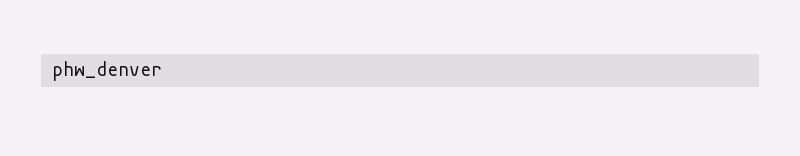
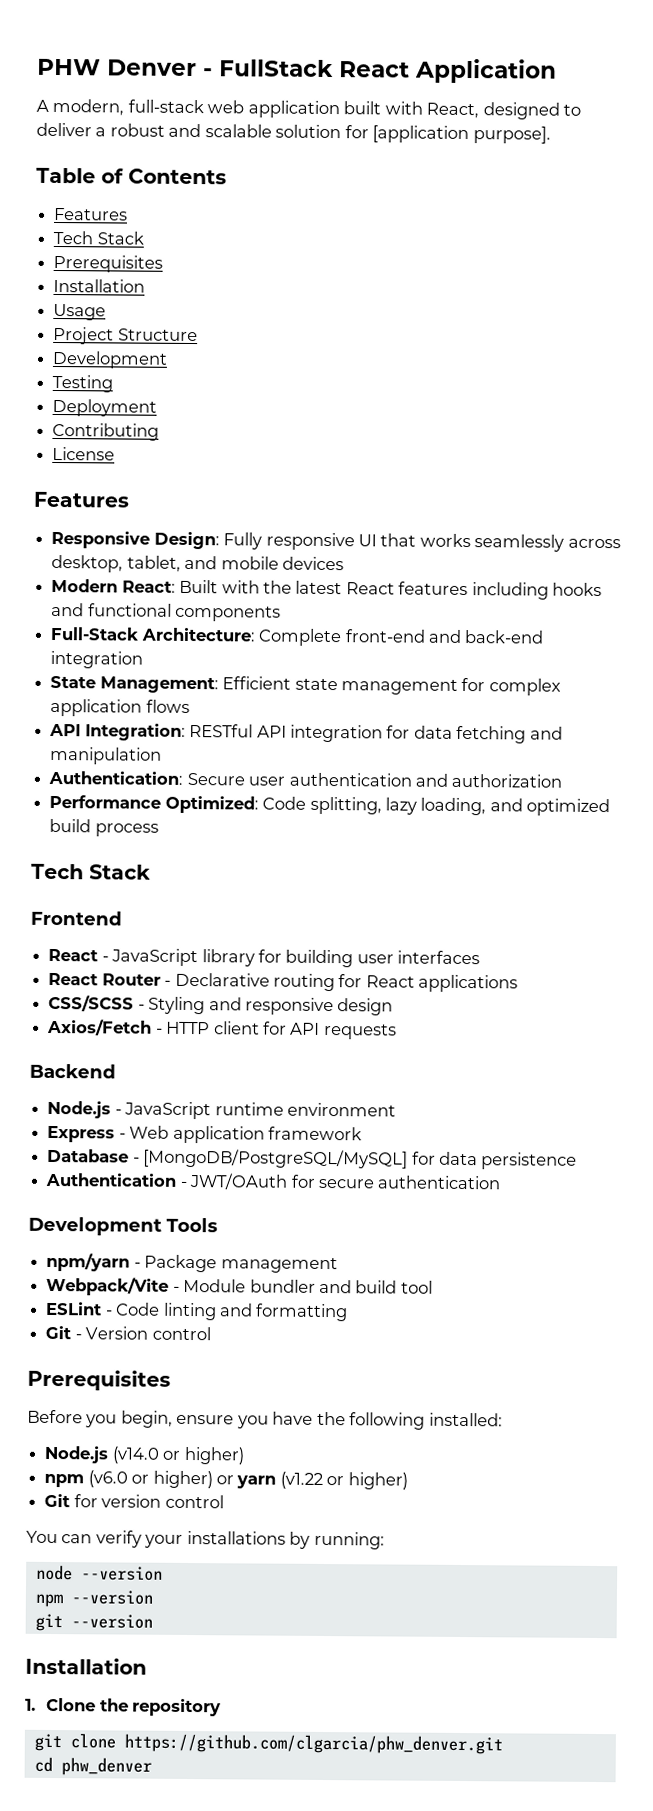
(51, 71) none -> [37,58,557,84] [36,98,582,120] [36,122,551,144] [36,167,227,185] [54,207,129,221] [53,230,144,245] [53,254,164,273] [53,278,146,293] [53,303,107,321] [53,326,198,345] [52,350,169,369] [52,374,114,393] [52,398,158,417] [52,422,160,441] [52,446,116,461] [33,491,130,508] [51,530,621,552] [51,554,344,573] [51,578,603,600] [51,602,282,622] [50,626,545,647] [50,650,144,669] [50,675,561,696] [50,698,190,717] [49,723,563,744] [50,746,163,765] [48,770,563,788] [49,794,611,817] [49,818,159,837] [31,863,151,880] [30,910,122,926] [48,948,481,968] [48,972,519,993] [48,994,394,1016] [47,1018,397,1040] [29,1063,116,1079] [47,1100,396,1120] [47,1125,362,1144] [47,1148,578,1170] [45,1172,502,1190] [28,1216,218,1236] [46,1252,338,1274] [46,1276,433,1296] [45,1301,349,1322] [45,1325,211,1341] [27,1369,171,1391] [27,1409,503,1430] [44,1445,245,1465] [44,1470,408,1490] [44,1493,224,1509] [26,1530,385,1550] [35,1564,163,1581] [34,1590,153,1608] [34,1613,153,1632] [25,1657,147,1675] [25,1697,222,1717] [33,1733,503,1755] [33,1756,53,1773] PHW Denver - FullStack React Application // A modern, full-stack web application built with React, designed to deliver a robust and scalable solution for [application purpose]. // Table of Contents // Features // Tech Stack // Prerequisites // Installation // Usage // Project Structure // Development // Testing // Deployment // Contributing // License // Features // Responsive Design: Fully responsive UI that works seamlessly across desktop, tablet, and mobile devices // Modern React: Built with the latest React features including hooks and functional components // Full-Stack Architecture: Complete front-end and back-end integration // State Management: Efficient state management for complex application flows // API Integration: RESTful API integration for data fetching and manipulation // Authentication: Secure user authentication and authorization // Performance Optimized: Code splitting, lazy loading, and optimized build process // Tech Stack // Frontend // React - JavaScript library for building user interfaces // React Router - Declarative routing for React applications // CSS/SCSS - Styling and responsive design // Axios/Fetch - HTTP client for API requests // Backend // Node.js - JavaScript runtime environment // Express - Web application framework // Database - [MongoDB/PostgreSQL/MySQL] for data persistence // Authentication - JWT/OAuth for secure authentication // Development Tools // npm/yarn - Package management // Webpack/Vite - Module bundler and build tool // ESLint - Code linting and formatting // Git - Version control // Prerequisites // Before you begin, ensure you have the following installed: // Node.js (v14.0 or higher) // npm (v6.0 or higher) or yarn (v1.22 or higher) // Git for version control // You can verify your installations by running: // node --version // npm --version // git --version // Installation // 1. Clone the repository // git clone https://github.com/clgarcia/phw_denver.git // cd

